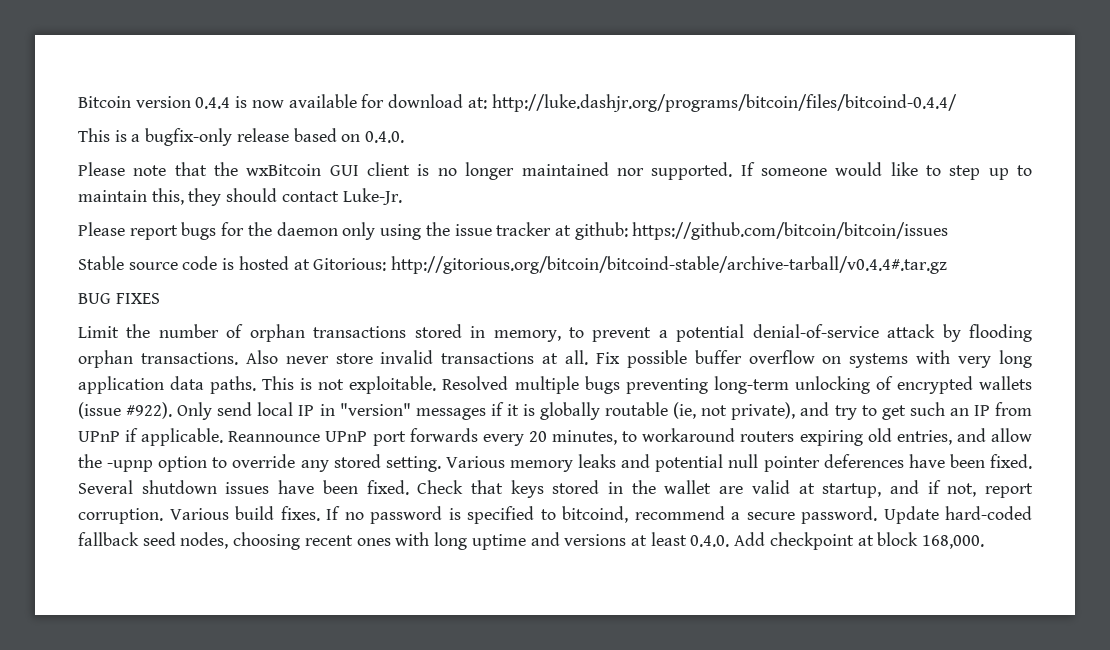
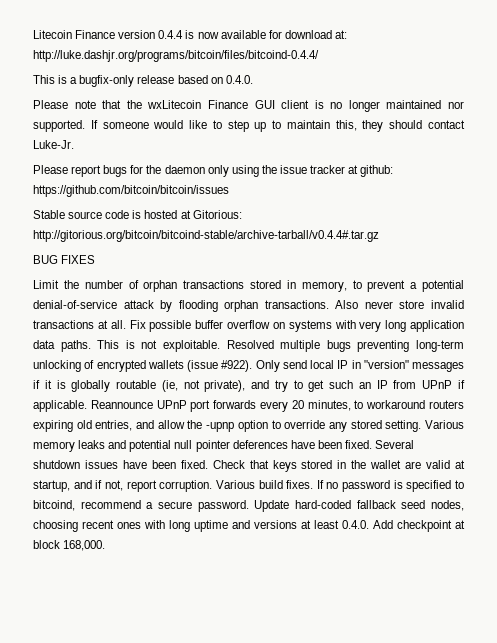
[78,96,131,108] Bitcoin -> [33,30,116,39] Litecoin Finance
[246,164,322,176] wxBitcoin -> [147,100,248,109] wxLitecoin Finance

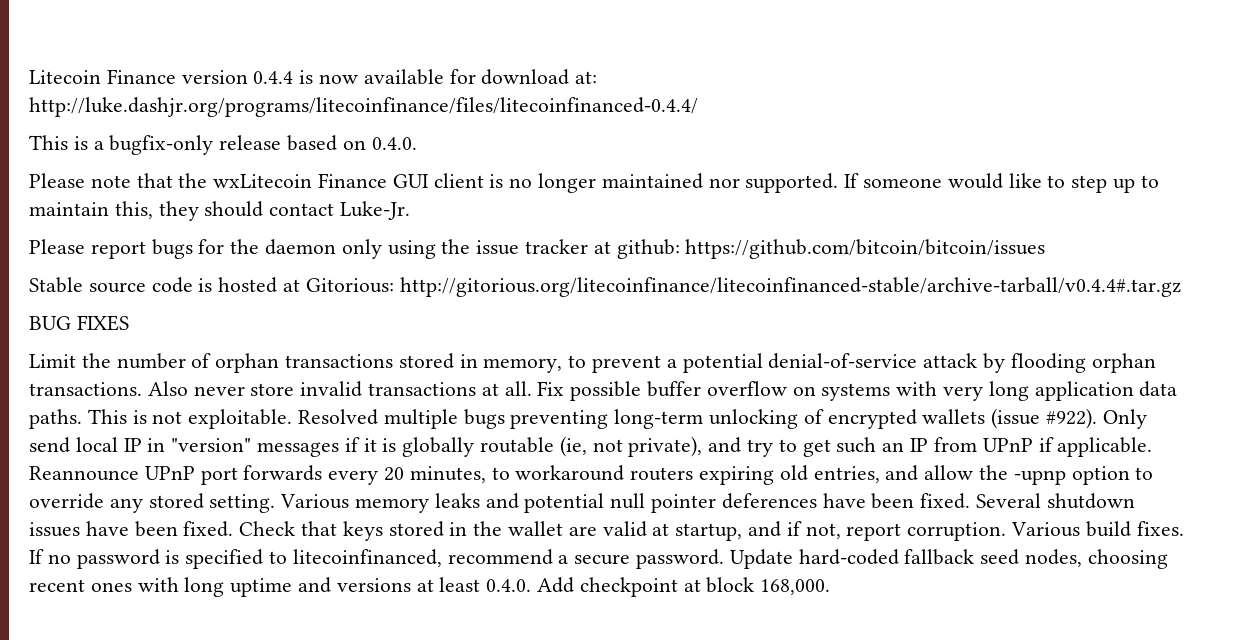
[33,50,319,62] http://luke.dashjr.org/programs/bitcoin/files/bitcoind-0.4.4/ -> [29,97,698,117] http://luke.dashjr.org/programs/litecoinfinance/files/litecoinfinanced-0.4.4/
[33,230,379,242] http://gitorious.org/bitcoin/bitcoind-stable/archive-tarball/v0.4.4#.tar.gz -> [399,277,1181,297] http://gitorious.org/litecoinfinance/litecoinfinanced-stable/archive-tarball/v0.4.4#.tar.gz
[33,500,75,511] bitcoind, -> [292,549,442,567] litecoinfinanced,

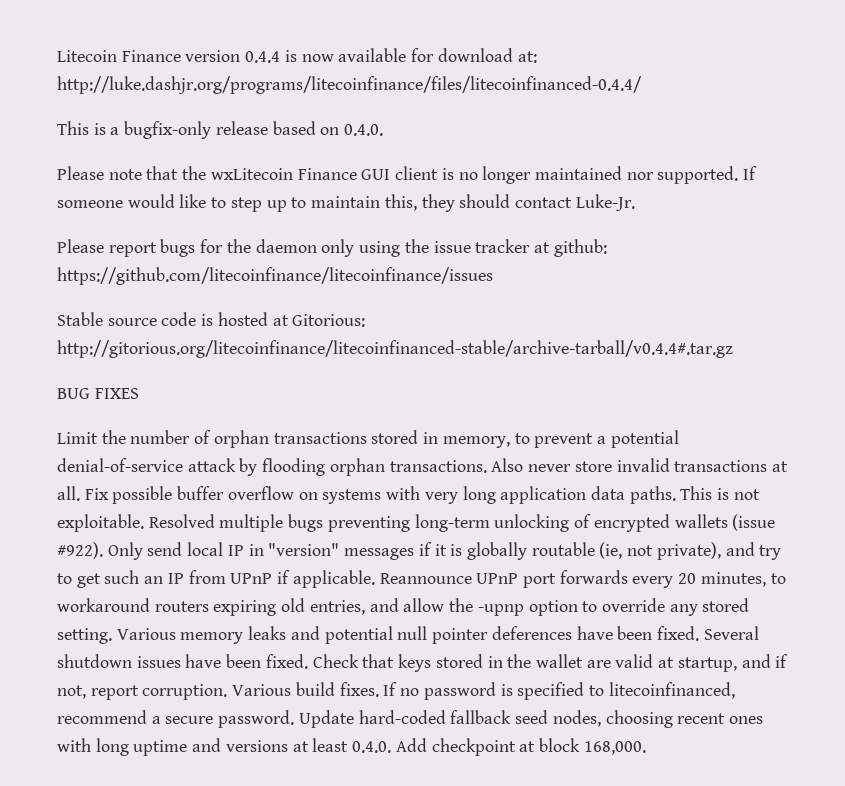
[685,239,1046,259] https://github.com/bitcoin/bitcoin/issues -> [57,267,493,285] https://github.com/litecoinfinance/litecoinfinance/issues

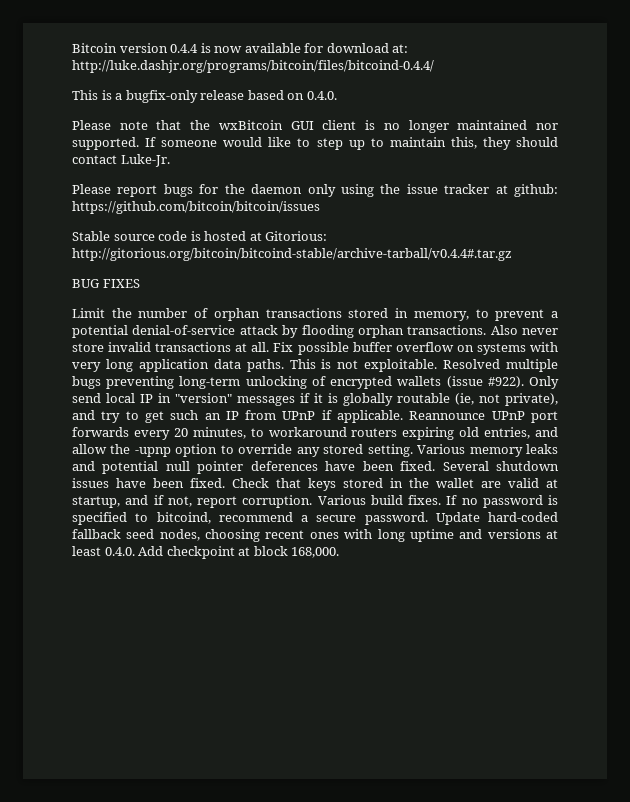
[57,50,181,62] Litecoin Finance -> [72,43,117,53] Bitcoin
[57,76,642,94] http://luke.dashjr.org/programs/litecoinfinance/files/litecoinfinanced-0.4.4/ -> [72,60,434,73] http://luke.dashjr.org/programs/bitcoin/files/bitcoind-0.4.4/
[210,168,357,180] wxLitecoin Finance -> [218,120,283,130] wxBitcoin
[57,267,493,285] https://github.com/litecoinfinance/litecoinfinance/issues -> [72,201,320,214] https://github.com/bitcoin/bitcoin/issues
[57,340,733,358] http://gitorious.org/litecoinfinance/litecoinfinanced-stable/archive-tarball/v0.4.4#.tar.gz -> [72,248,512,261] http://gitorious.org/bitcoin/bitcoind-stable/archive-tarball/v0.4.4#.tar.gz
[608,682,735,699] litecoinfinanced, -> [156,512,211,524] bitcoind,

